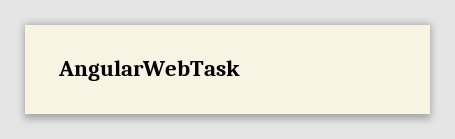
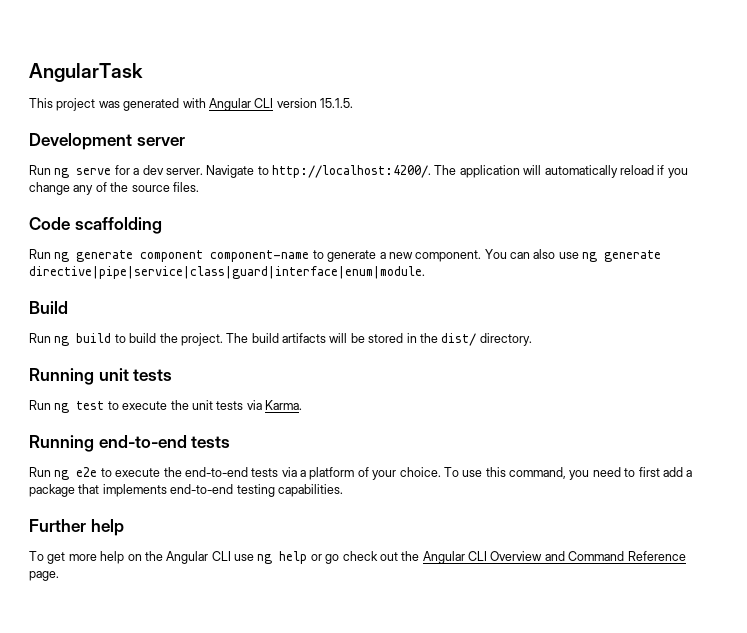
[58,60,240,81] AngularWebTask -> [29,63,143,82] [29,98,353,111] [29,133,185,150] [29,165,688,178] [29,182,199,195] [29,217,162,234] [29,249,662,262] [29,266,425,279] [29,301,68,314] [29,333,532,346] [29,368,173,385] [29,400,302,413] [29,435,231,452] [29,467,693,480] [29,484,343,497] [29,519,124,536] [29,551,686,564] [29,571,59,581] AngularTask // This project was generated with Angular CLI version 15.1.5. // Development server // Run ng serve for a dev server. Navigate to http://localhost:4200/. The application will automatically reload if you change any of the source files. // Code scaffolding // Run ng generate component component-name to generate a new component. You can also use ng generate directive|pipe|service|class|guard|interface|enum|module. // Build // Run ng build to build the project. The build artifacts will be stored in the dist/ directory. // Running unit tests // Run ng test to execute the unit tests via Karma. // Running end-to-end tests // Run ng e2e to execute the end-to-end tests via a platform of your choice. To use this command, you need to first add a package that implements end-to-end testing capabilities. // Further help // To get more help on the Angular CLI use ng help or go check out the Angular CLI Overview and Command Reference page.

